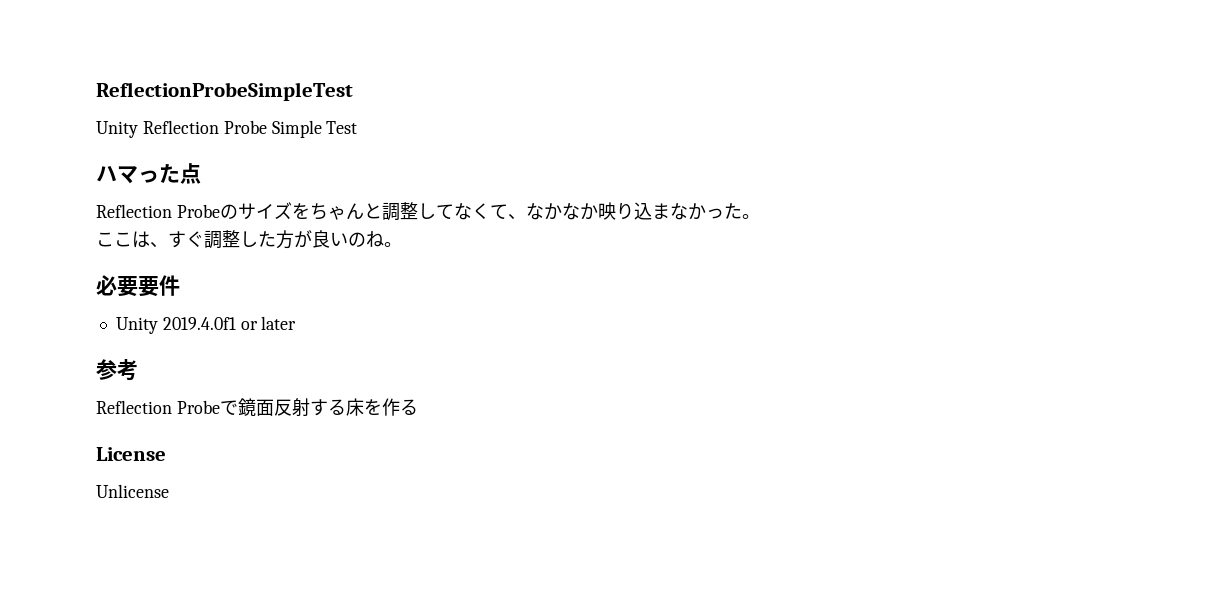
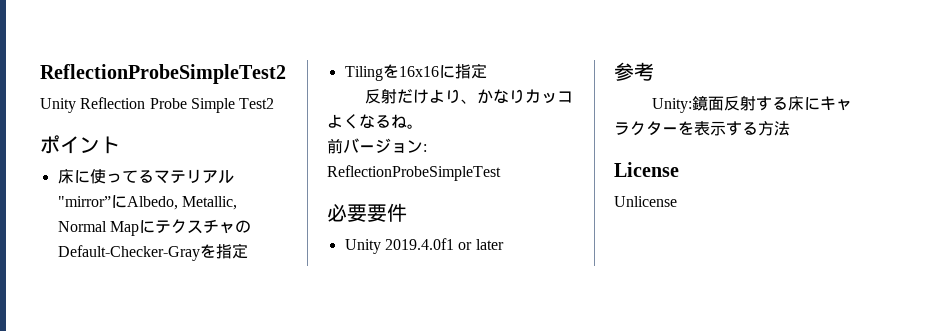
[96,82,353,101] ReflectionProbeSimpleTest -> [40,64,286,84] ReflectionProbeSimpleTest2
[326,121,358,134] [96,163,201,184] [96,202,760,221] [96,230,402,249] Test // ハマった点 // Reflection Probeのサイズをちゃんと調整してなくて、なかなか映り込まなかった。 // ここは、すぐ調整した方が良いのね。 -> [239,98,275,109] [40,135,120,154] [57,169,234,184] [57,195,237,210] [57,219,251,236] [57,243,248,261] [344,63,487,81] [364,89,573,104] [327,114,423,129] [327,138,427,154] [327,165,501,181] Test2 // ポイント // 床に使ってるマテリアル"mirror”にAlbedo, Metallic, Normal MapにテクスチャのDefault-Checker-Grayを指定 // Tilingを16x16に指定 // 反射だけより、かなりカッコよくなるね。 // 前バージョン: ReflectionProbeSimpleTest
[96,400,238,415] Reflection Probeで -> [651,98,692,113] Unity:
[363,398,418,416] を作る -> [803,96,852,111] [614,121,790,136] にキャラクターを表示する方法

